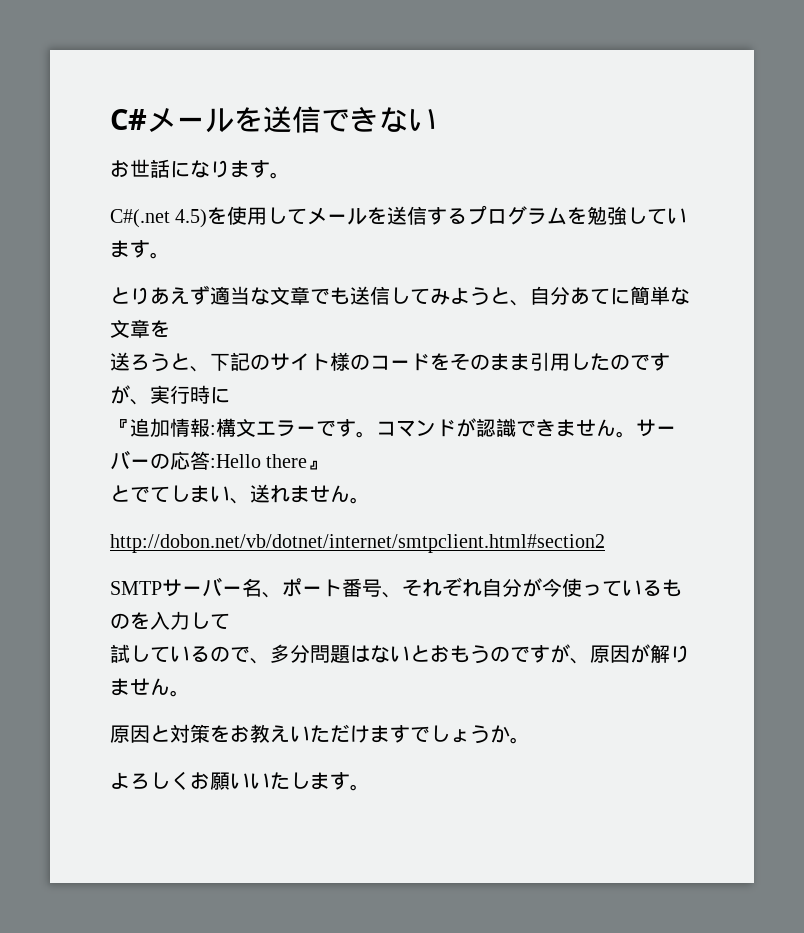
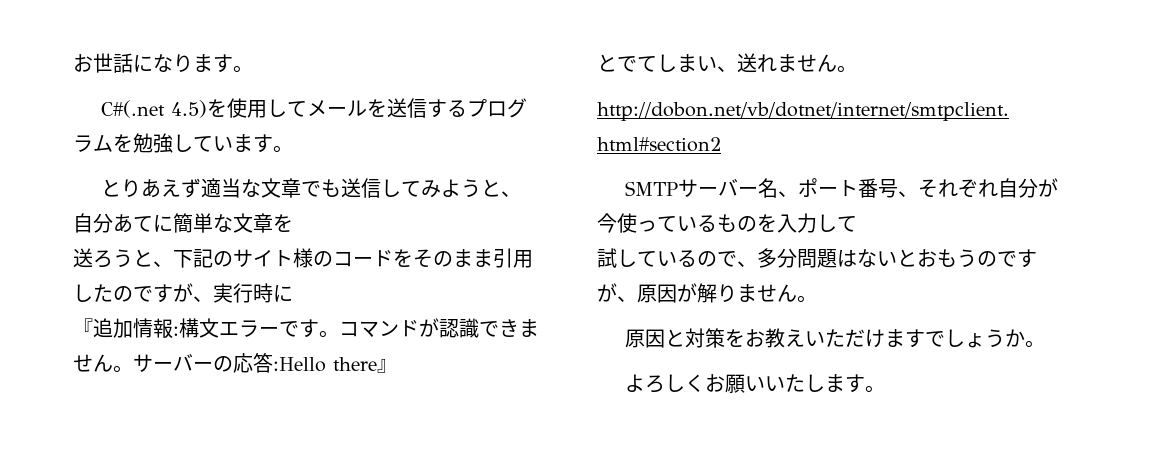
[110,106,437,133] C#メールを送信できない // -> (73, 63) none

